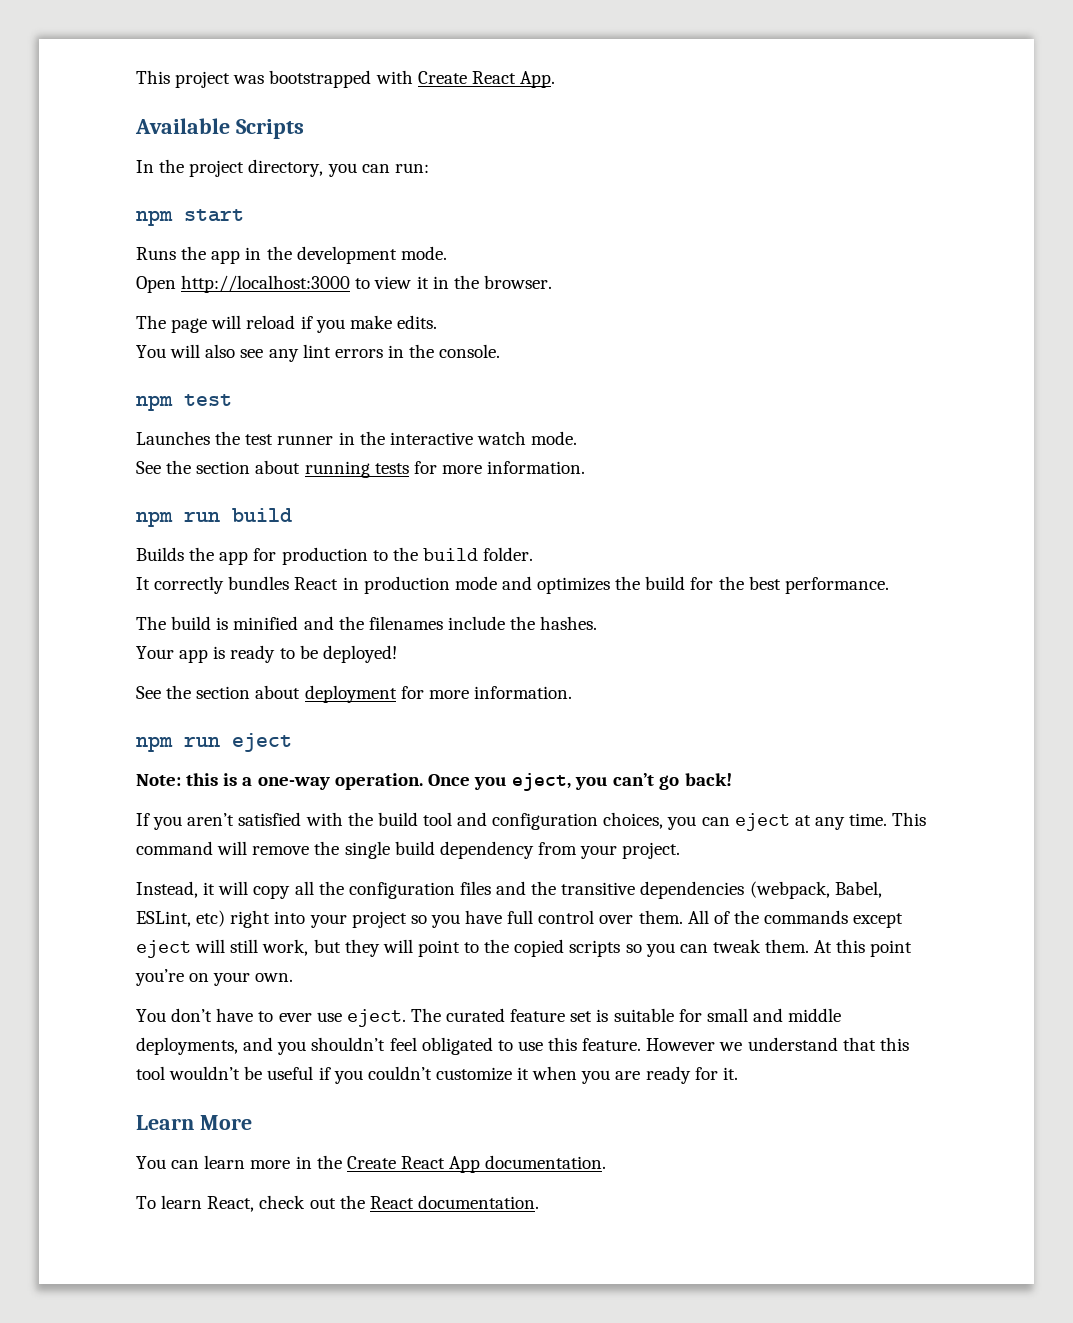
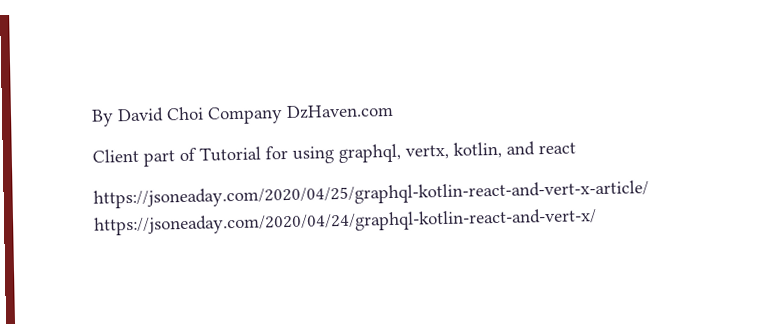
[136,70,555,88] [135,118,304,139] [136,159,429,177] [136,209,244,226] [136,246,447,264] [136,275,552,293] [136,315,437,333] [136,344,501,362] [136,394,232,411] [136,431,578,445] [136,460,586,478] [136,508,292,527] [136,547,534,565] [136,576,889,594] [136,616,598,630] [136,645,397,663] [136,685,572,703] [136,733,292,752] [136,773,732,791] [136,812,927,831] [136,841,681,859] [136,881,882,899] [136,910,904,928] [136,939,913,958] [135,969,294,986] [136,1008,842,1027] [136,1037,909,1055] [136,1066,738,1084] [136,1115,252,1130] [136,1155,607,1173] [136,1195,539,1212] This project was bootstrapped with Create React App. // Available Scripts // In the project directory, you can run: // npm start // Runs the app in the development mode. // Open http://localhost:3000 to view it in the browser. // The page will reload if you make edits. // You will also see any lint errors in the console. // npm test // Launches the test runner in the interactive watch mode. // See the section about running tests for more information. // npm run build // Builds the app for production to the build folder. // It correctly bundles React in production mode and optimizes the build for the best performance. // The build is minified and the filenames include the hashes. // Your app is ready to be deployed! // See the section about deployment for more information. // npm run eject // Note: this is a one-way operation. Once you eject, you can’t go back! // If you aren’t satisfied with the build tool and configuration choices, you can eject at any time. This command will remove the single build dependency from your project. // Instead, it will copy all the configuration files and the transitive dependencies (webpack, Babel, ESLint, etc) right into your project so you have full control over them. All of the commands except eject will still work, but they will point to the copied scripts so you can tweak them. At this point you’re on your own. // You don’t have to ever use eject. The curated feature set is suitable for small and middle deployments, and you shouldn’t feel obligated to use this feature. However we understand that this tool wouldn’t be useful if you couldn’t customize it when you are ready for it. // Learn More // You can learn more in the Create React App documentation. // To learn React, check out the React documentation. -> [91,103,394,127] [92,141,576,167] [93,180,649,236] By David Choi Company DzHaven.com // Client part of Tutorial for using graphql, vertx, kotlin, and react // https://jsoneaday.com/2020/04/25/graphql-kotlin-react-and-vert-x-article/ https://jsoneaday.com/2020/04/24/graphql-kotlin-react-and-vert-x/

